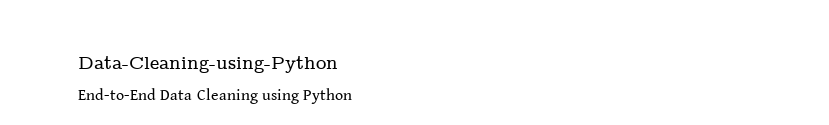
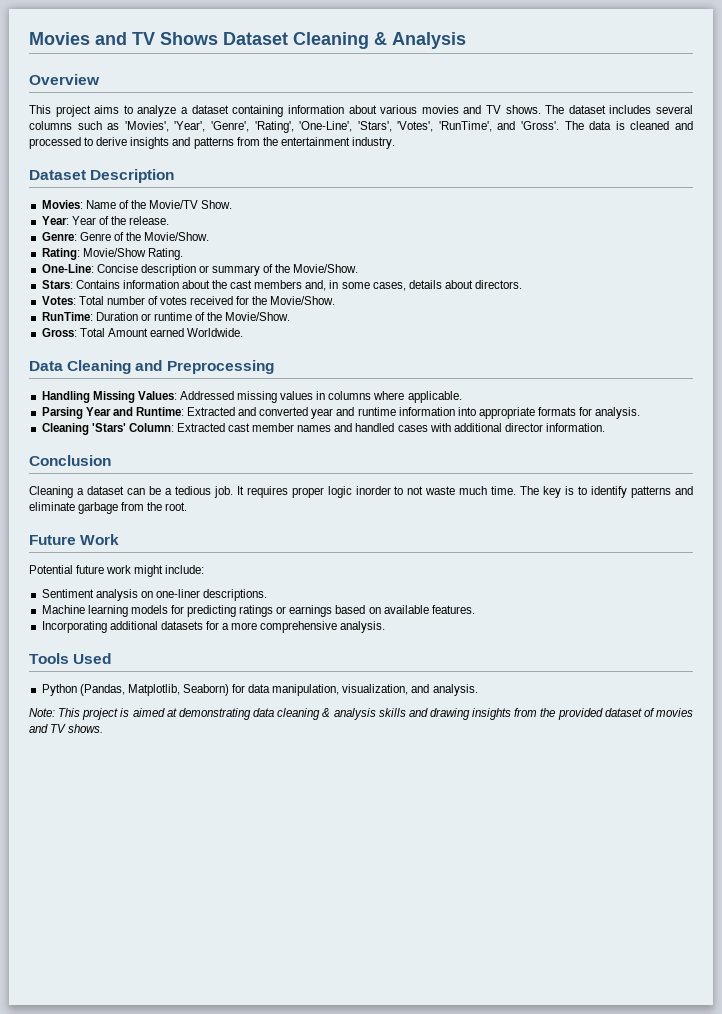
[78,56,338,73] [78,88,353,104] Data-Cleaning-using-Python // End-to-End Data Cleaning using Python -> [29,32,466,49] [29,74,100,85] [29,105,693,117] [29,121,693,133] [29,137,395,149] [29,169,175,183] [41,200,233,209] [41,216,170,225] [41,232,210,241] [41,248,183,260] [41,264,359,276] [41,280,523,291] [41,296,336,305] [41,312,291,321] [41,328,244,337] [29,360,274,374] [41,391,462,403] [41,407,641,419] [41,423,606,435] [29,455,111,466] [29,486,693,498] [29,502,188,514] [29,534,120,545] [29,565,205,577] [41,589,268,601] [41,605,475,617] [41,621,386,633] [29,653,112,664] [41,684,478,696] [29,708,693,720] [29,724,104,733] Movies and TV Shows Dataset Cleaning & Analysis // Overview // This project aims to analyze a dataset containing information about various movies and TV shows. The dataset includes several columns such as 'Movies', 'Year', 'Genre', 'Rating', 'One-Line', 'Stars', 'Votes', 'RunTime', and 'Gross'. The data is cleaned and processed to derive insights and patterns from the entertainment industry. // Dataset Description // Movies: Name of the Movie/TV Show. // Year: Year of the release. // Genre: Genre of the Movie/Show. // Rating: Movie/Show Rating. // One-Line: Concise description or summary of the Movie/Show. // Stars: Contains information about the cast members and, in some cases, details about directors. // Votes: Total number of votes received for the Movie/Show. // RunTime: Duration or runtime of the Movie/Show. // Gross: Total Amount earned Worldwide. // Data Cleaning and Preprocessing // Handling Missing Values: Addressed missing values in columns where applicable. // Parsing Year and Runtime: Extracted and converted year and runtime information into appropriate formats for analysis. // Cleaning 'Stars' Column: Extracted cast member names and handled cases with additional director information. // Conclusion // Cleaning a dataset can be a tedious job. It requires proper logic inorder to not waste much time. The key is to identify patterns and eliminate garbage from the root. // Future Work // Potential future work might include: // Sentiment analysis on one-liner descriptions. // Machine learning models for predicting ratings or earnings based on available features. // Incorporating additional datasets for a more comprehensive analysis. // Tools Used // Python (Pandas, Matplotlib, Seaborn) for data manipulation, visualization, and analysis. // Note: This project is aimed at demonstrating data cleaning & analysis skills and drawing insights from the provided dataset of movies and TV shows.

